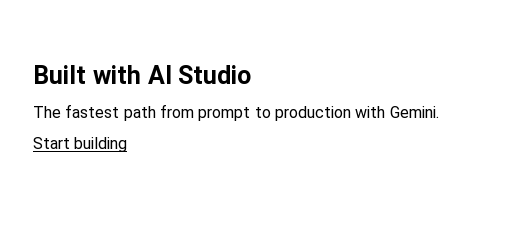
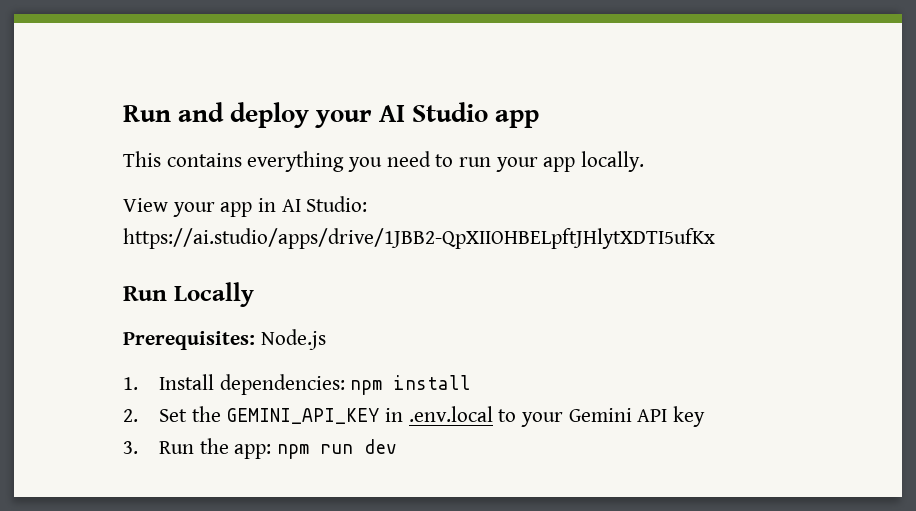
[33,65,252,84] [33,104,439,121] [33,137,128,152] Built with AI Studio // The fastest path from prompt to production with Gemini. // Start building -> [123,102,539,128] [123,151,645,172] [123,196,368,217] [123,228,715,249] [123,282,254,307] [123,329,326,350] [123,374,472,395] [123,406,706,427] [123,438,398,459] Run and deploy your AI Studio app // This contains everything you need to run your app locally. // View your app in AI Studio: https://ai.studio/apps/drive/1JBB2-QpXIIOHBELpftJHlytXDTI5ufKx // Run Locally // Prerequisites: Node.js // 1. Install dependencies: npm install // 2. Set the GEMINI_API_KEY in .env.local to your Gemini API key // 3. Run the app: npm run dev

